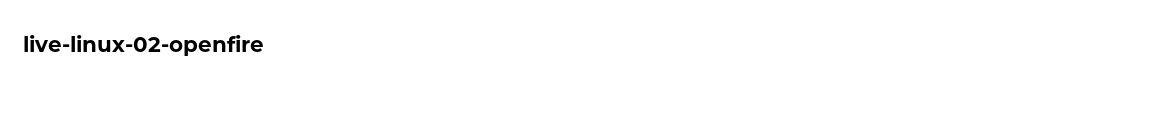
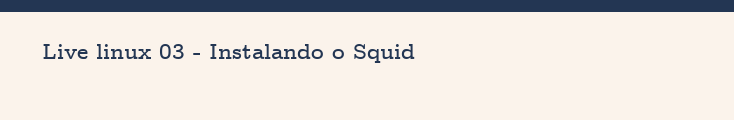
[23,35,264,56] live-linux-02-openfire -> [42,44,415,63] Live linux 03 - Instalando o Squid

